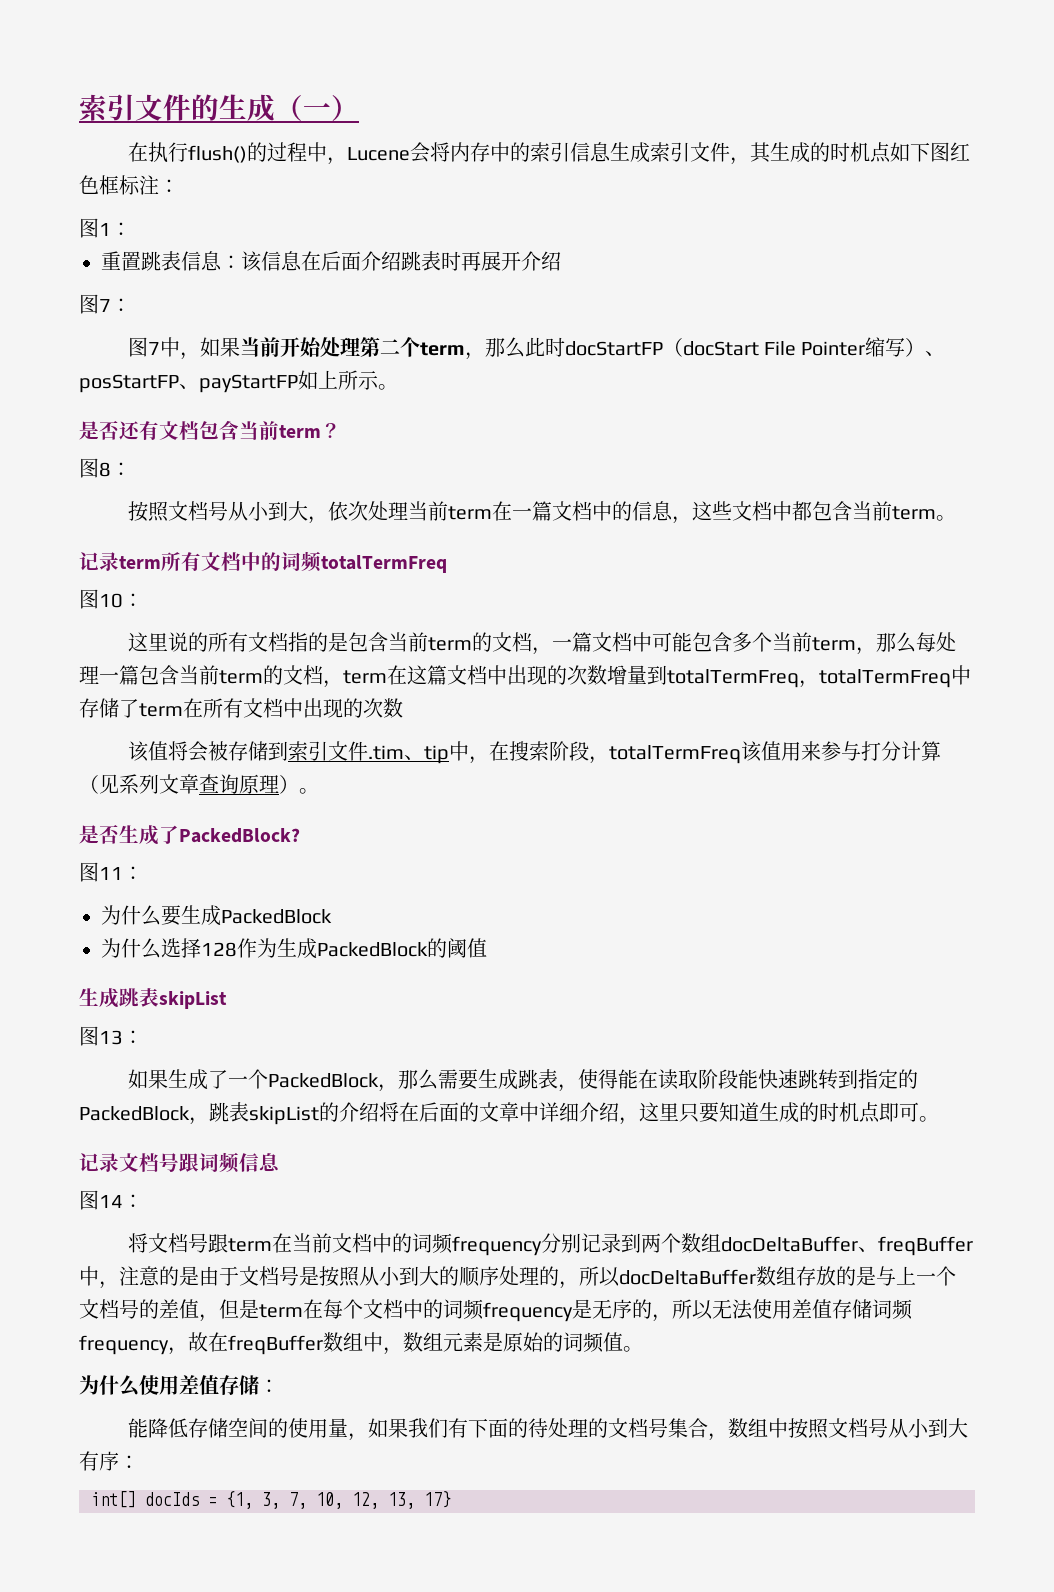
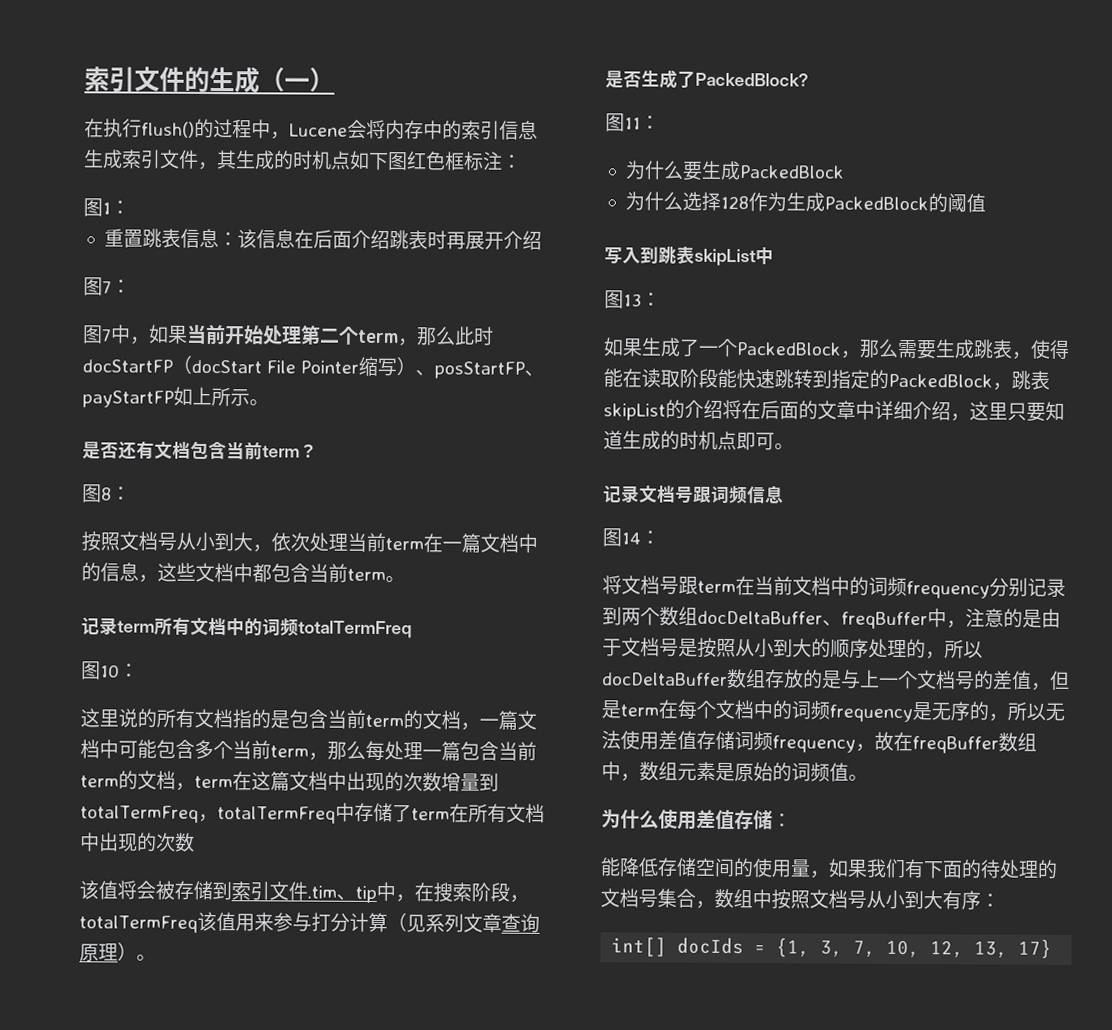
[79,988,227,1009] 生成跳表skipList -> [604,246,774,267] 写入到跳表skipList中

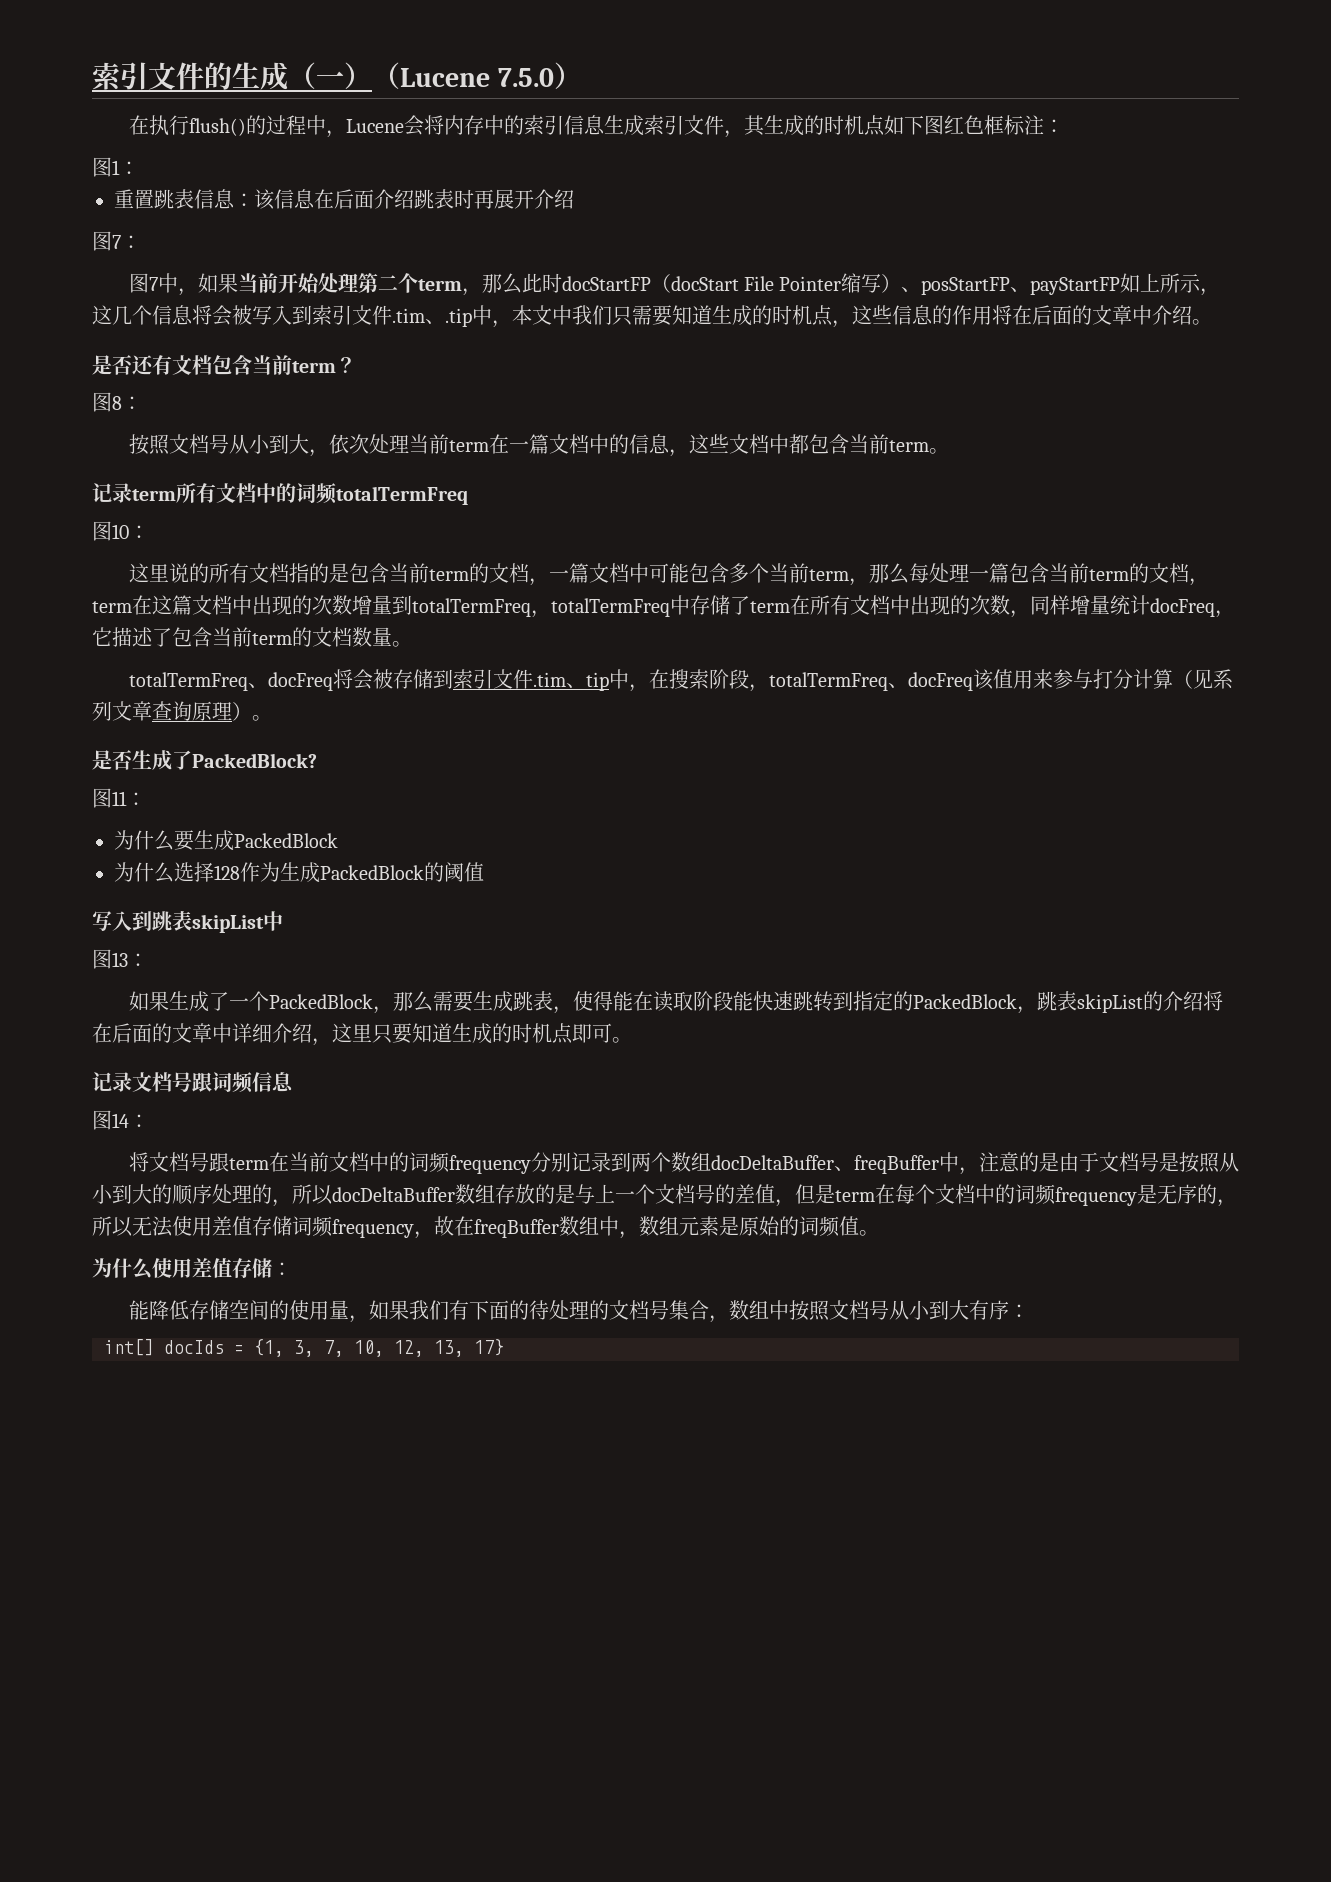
(335, 79) none -> [372,62,582,89] （Lucene 7.5.0）
(250, 398) none -> [1200,288,1221,296] [92,305,1192,328] ，这几个信息将会被写入到索引文件.tim、.tip中，本文中我们只需要知道生成的时机点，这些信息的作用将在后面的文章中介绍
[79,880,118,900] // 该值 -> [1010,595,1235,618] [92,627,412,647] [128,672,333,691] ，同样增量统计docFreq，它描述了包含当前term的文档数量。 // totalTermFreq、docFreq
(198, 924) none -> [887,672,973,691] 、docFreq

